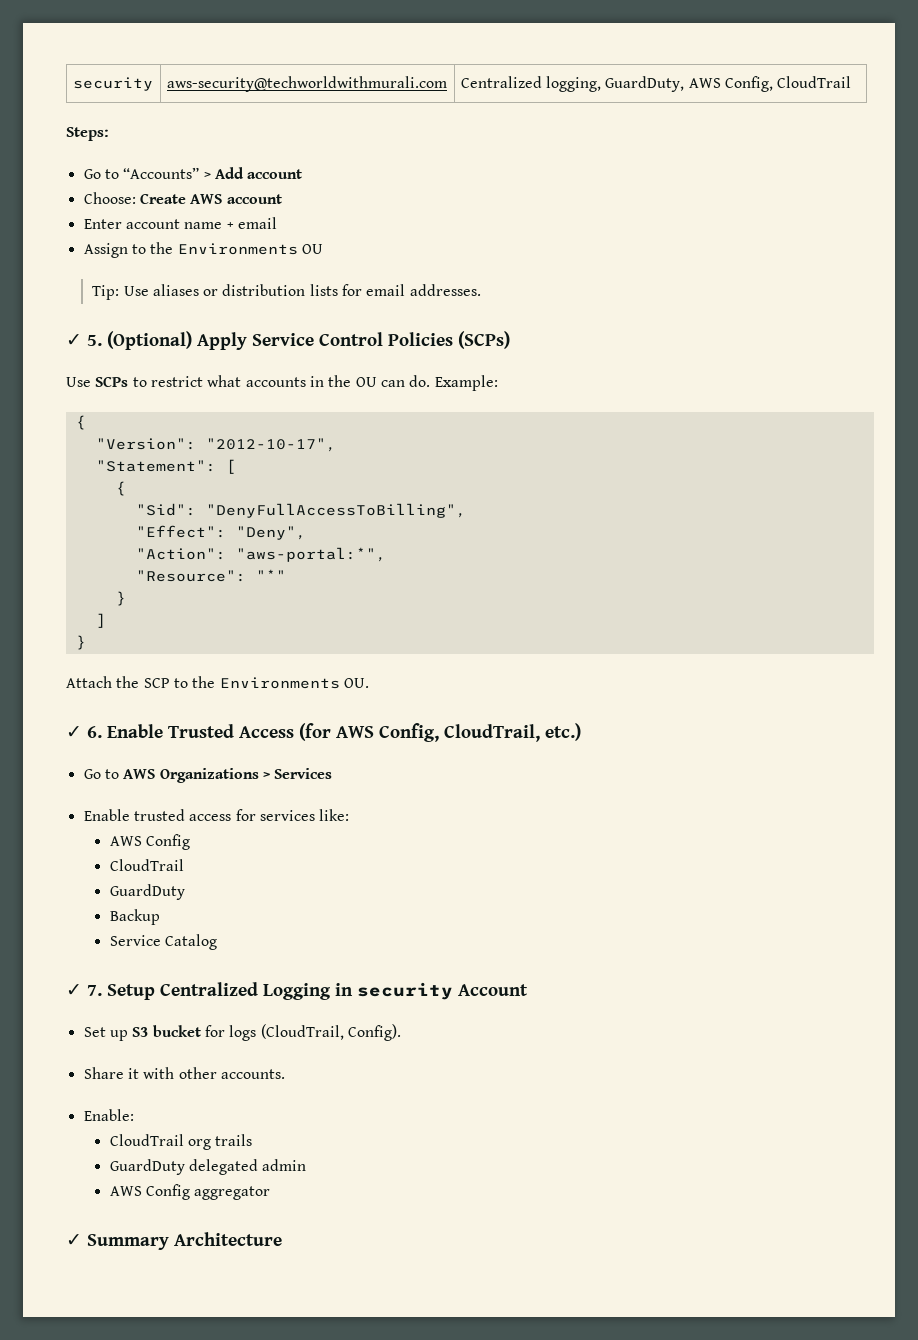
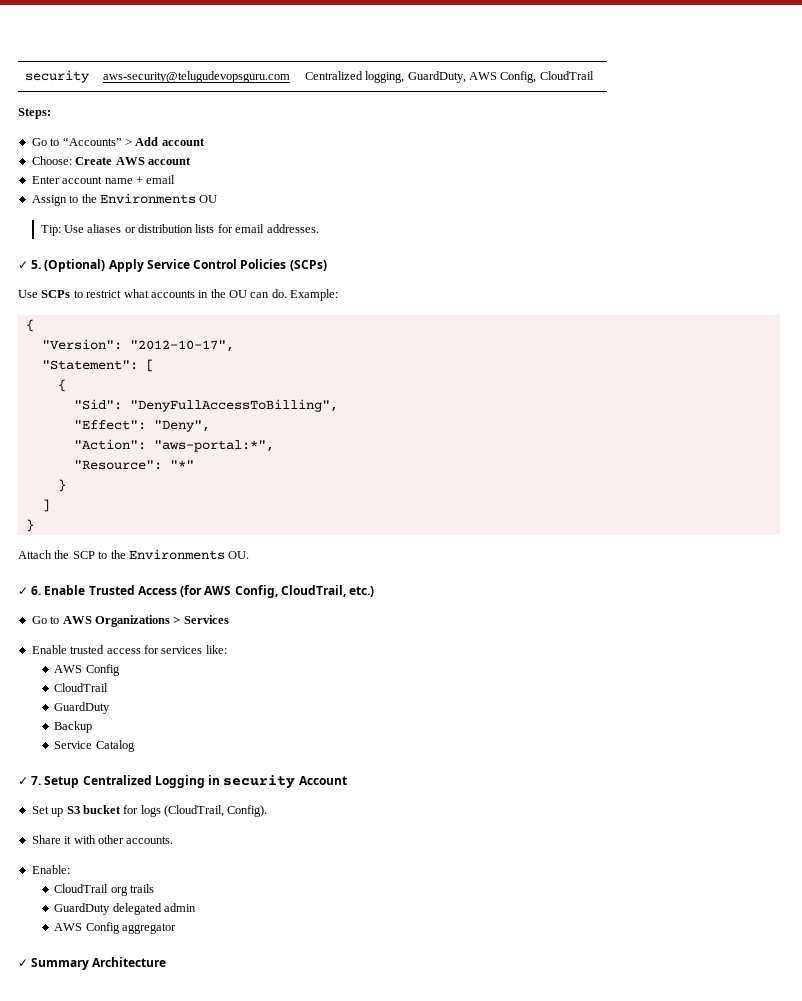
[166,76,447,92] aws-security@techworldwithmurali.com -> [102,71,290,83] aws-security@telugudevopsguru.com

